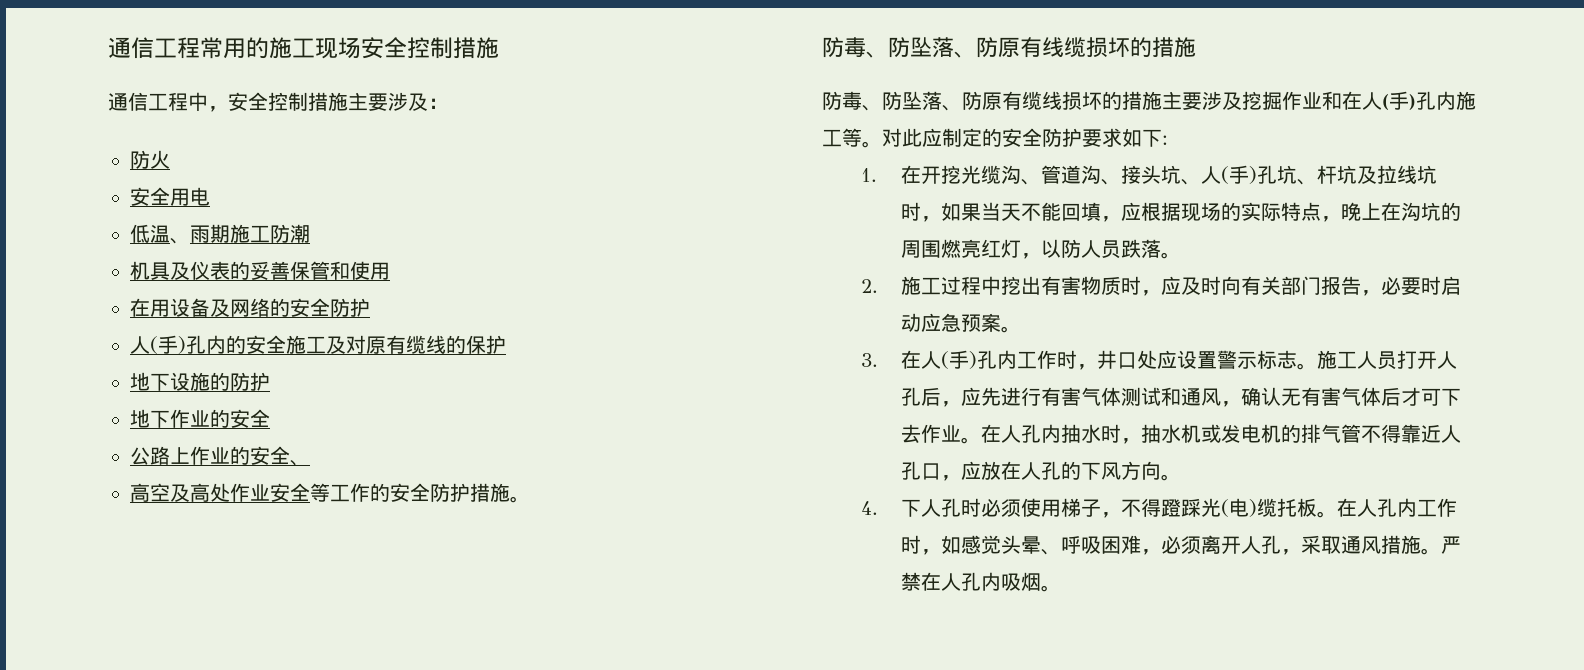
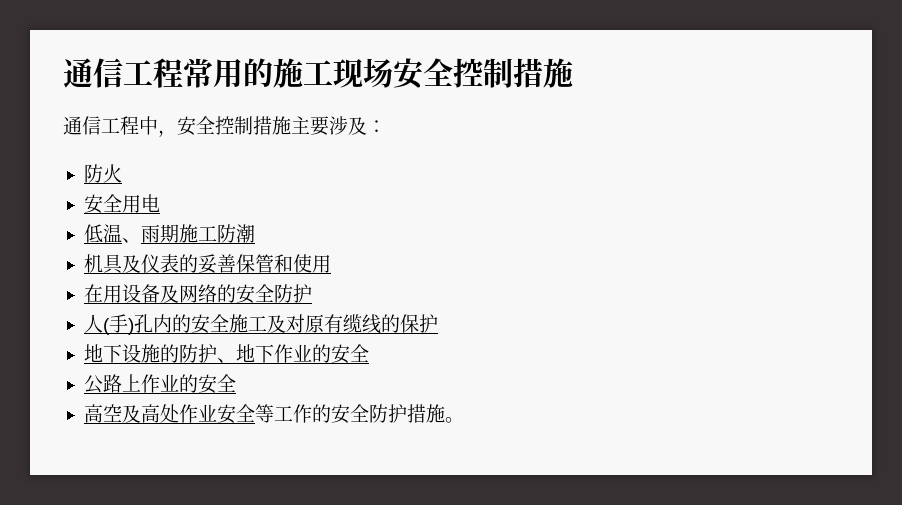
(270, 381) // -> [216,358,236,363] 、
[290,460,310,466] 、 -> (236, 383) none
[822,37,1196,58] [822,91,1476,111] [822,128,1168,148] [861,165,1437,185] [900,202,1461,222] [900,239,1181,259] [861,276,1461,296] [900,313,1021,333] [861,350,1457,370] [900,387,1461,407] [900,424,1461,444] [900,461,1181,481] [861,498,1457,518] [900,535,1461,555] [900,572,1061,592] // 防毒、防坠落、防原有线缆损坏的措施 // 防毒、防坠落、防原有缆线损坏的措施主要涉及挖掘作业和在人(手)孔内施工等。对此应制定的安全防护要求如下: // 1.在开挖光缆沟、管道沟、接头坑、人(手)孔坑、杆坑及拉线坑时，如果当天不能回填，应根据现场的实际特点，晚上在沟坑的周围燃亮红灯，以防人员跌落。 // 2.施工过程中挖出有害物质时，应及时向有关部门报告，必要时启动应急预案。 // 3.在人(手)孔内工作时，井口处应设置警示标志。施工人员打开人孔后，应先进行有害气体测试和通风，确认无有害气体后才可下去作业。在人孔内抽水时，抽水机或发电机的排气管不得靠近人孔口，应放在人孔的下风方向。 // 4.下人孔时必须使用梯子，不得蹬踩光(电)缆托板。在人孔内工作时，如感觉头晕、呼吸困难，必须离开人孔，采取通风措施。严禁在人孔内吸烟。 -> (464, 420) none

